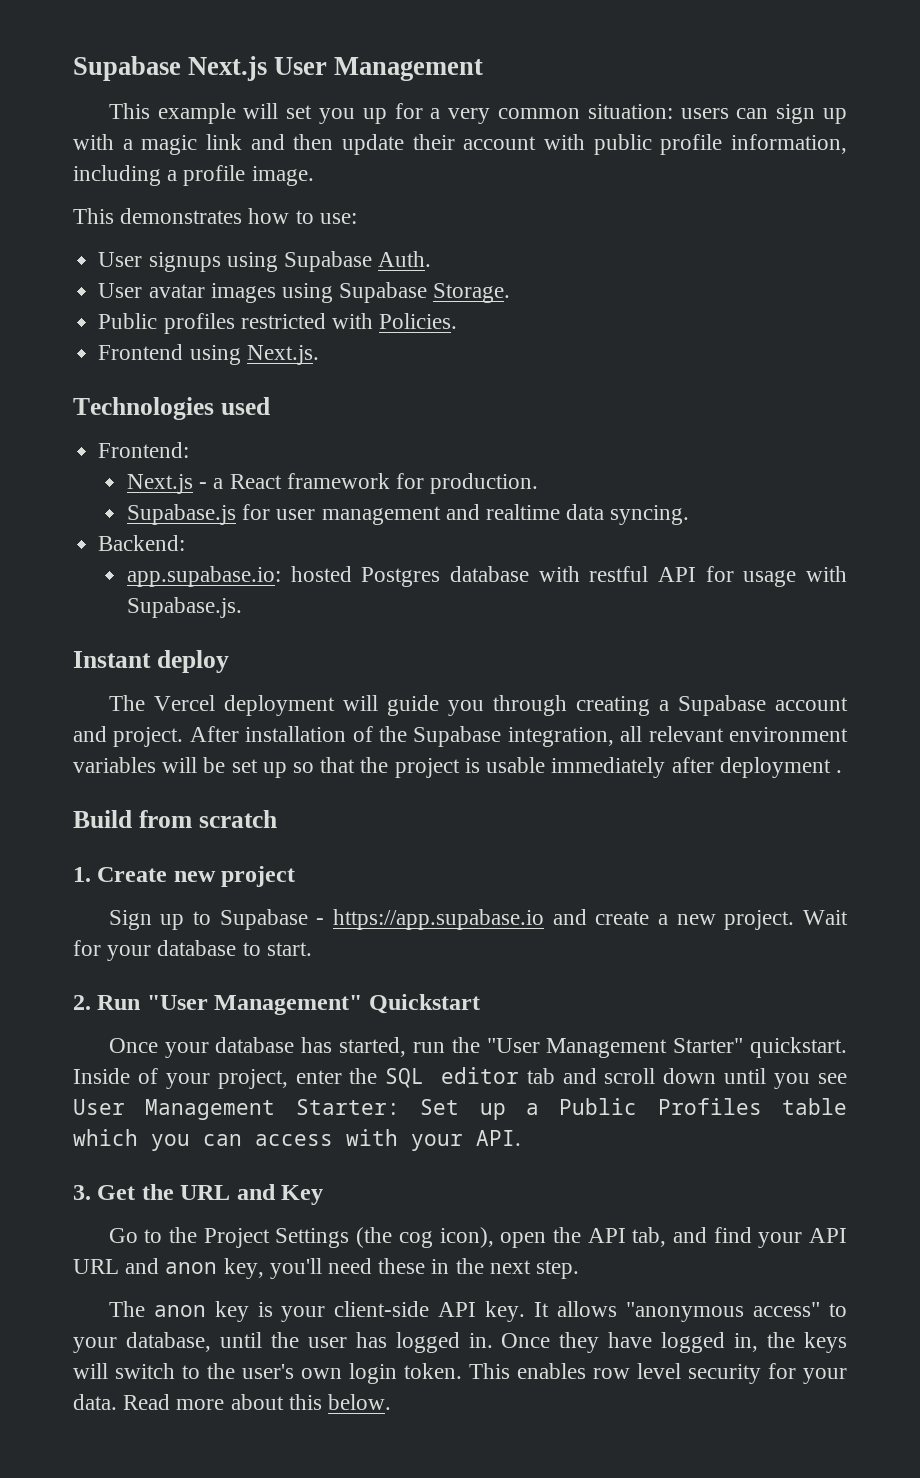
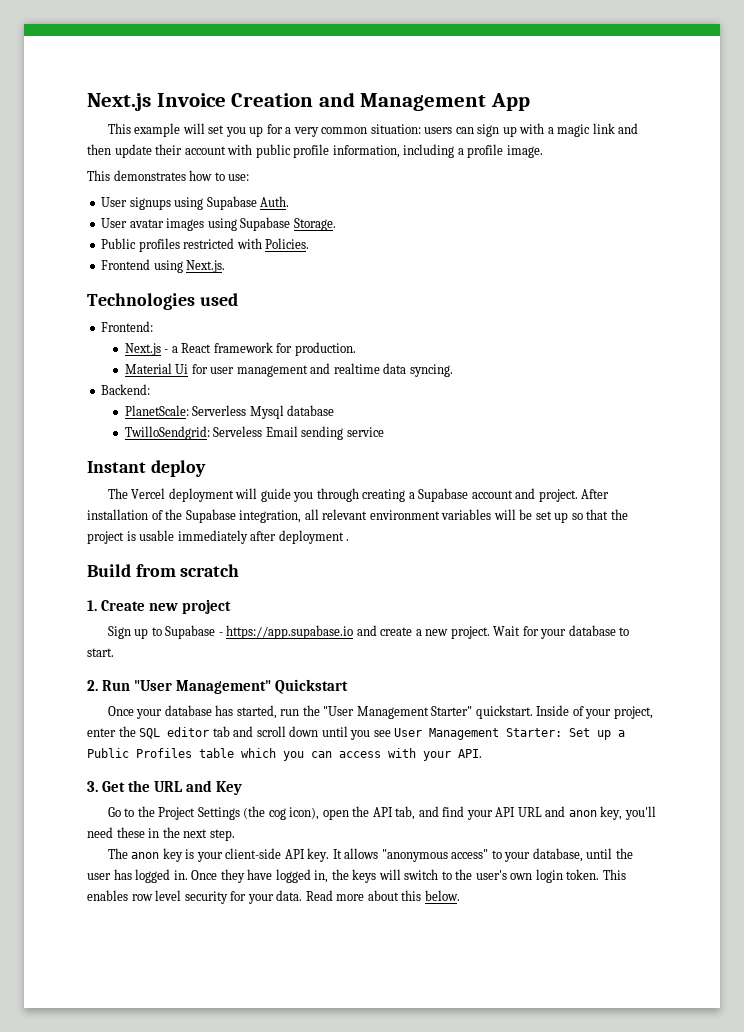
[73,56,484,81] Supabase Next.js User Management -> [87,92,530,111] Next.js Invoice Creation and Management App
[126,504,236,525] Supabase.js -> [124,363,189,374] Material Ui
[126,566,847,587] [126,597,242,618] app.supabase.io: hosted Postgres database with restful API for usage with Supabase.js. -> [124,405,335,419] [124,426,384,440] PlanetScale: Serverless Mysql database // TwilloSendgrid: Serveless Email sending service

